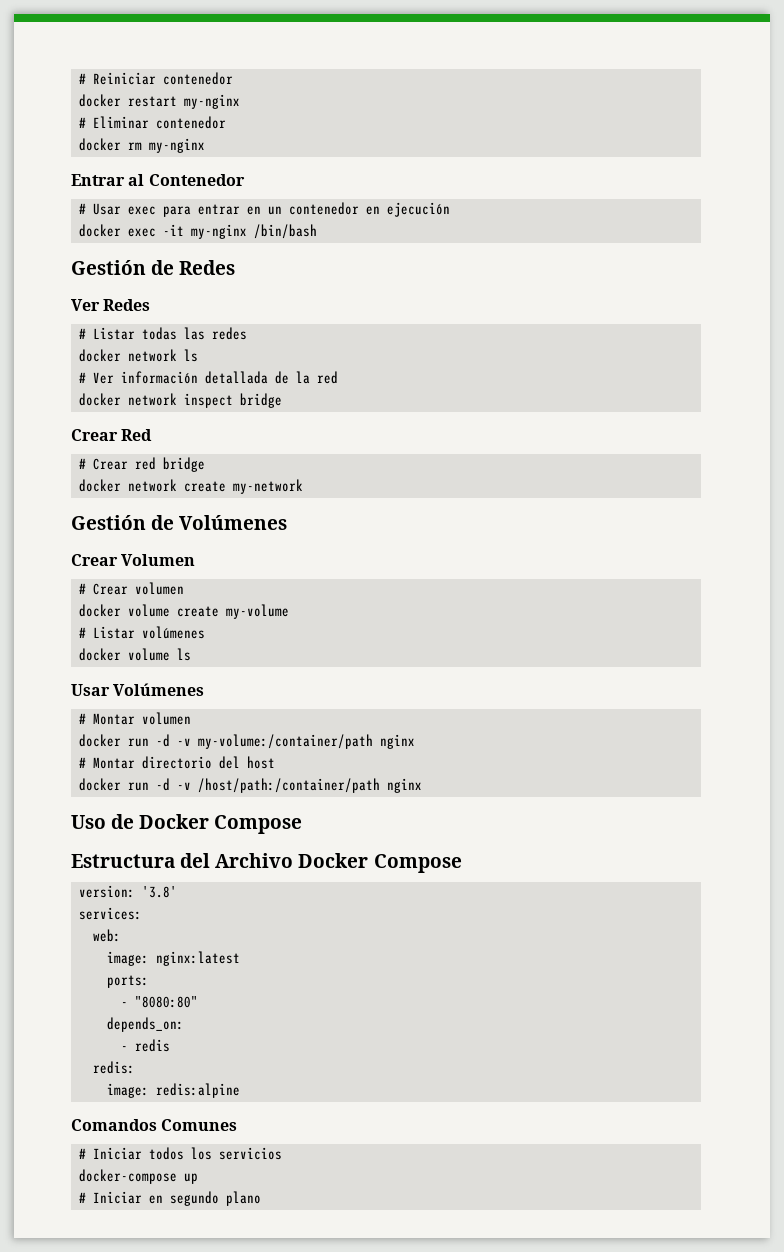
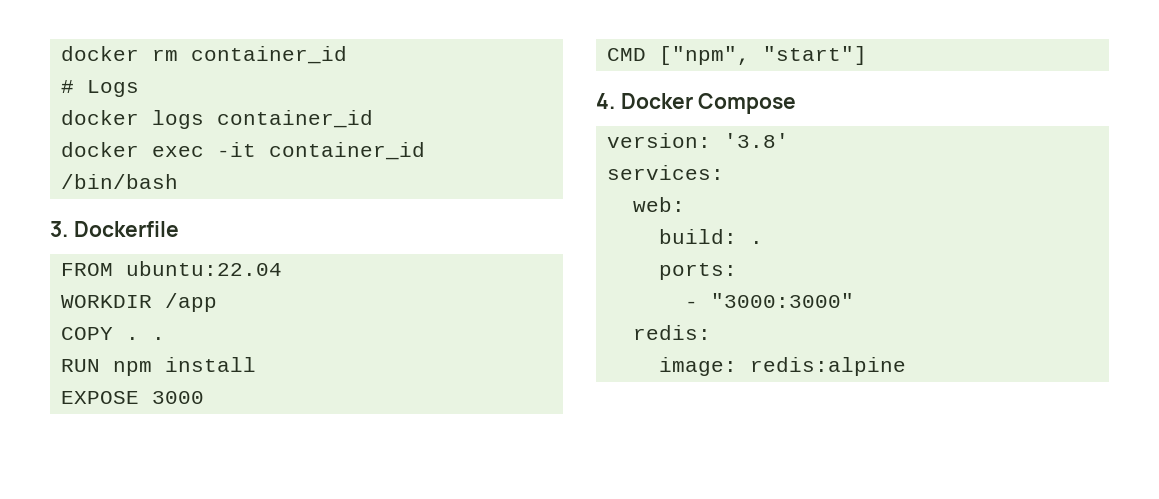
[79,72,234,85] [79,94,241,109] [79,116,227,129] [79,138,206,153] [71,174,245,186] [79,202,451,217] # Reiniciar contenedor // docker restart my-nginx // # Eliminar contenedor // docker rm my-nginx // Entrar al Contenedor // # Usar exec para entrar en un contenedor en ejecución -> [61,46,348,64] [61,80,140,97] [61,110,374,129] docker rm container_id // # Logs // docker logs container_id
[191,224,248,239] my-nginx -> [269,142,426,160] container_id
[71,260,236,275] [71,299,151,311] [79,327,248,340] [79,349,199,362] [79,371,339,384] [79,393,283,408] [71,429,153,441] [79,457,206,472] [79,479,304,494] [71,515,288,530] [71,554,196,566] [79,582,185,595] [79,604,290,619] [79,626,206,639] [79,648,192,661] [71,683,205,696] [79,712,192,725] [79,734,416,749] [79,756,276,769] [79,778,423,793] [71,814,303,834] [71,853,294,868] Gestión de Redes // Ver Redes // # Listar todas las redes // docker network ls // # Ver información detallada de la red // docker network inspect bridge // Crear Red // # Crear red bridge // docker network create my-network // Gestión de Volúmenes // Crear Volumen // # Crear volumen // docker volume create my-volume // # Listar volúmenes // docker volume ls // Usar Volúmenes // # Montar volumen // docker run -d -v my-volume:/container/path nginx // # Montar directorio del host // docker run -d -v /host/path:/container/path nginx // Uso de Docker Compose // Estructura del Archivo -> [50,221,179,237] [61,261,283,276] [61,293,218,312] [61,327,166,340] [61,357,257,376] [61,391,205,404] [607,46,868,65] [596,93,615,109] 3. Dockerfile // FROM ubuntu:22.04 // WORKDIR /app // COPY . . // RUN npm install // EXPOSE 3000 // CMD ["npm", "start"] // 4.
[107,951,241,966] image: nginx:latest -> [659,229,764,244] build: .
[135,996,199,1008] [107,1017,185,1032] [121,1039,171,1052] "8080:80" // depends_on: // - redis -> [711,293,855,308] "3000:3000"
[71,1119,238,1131] [79,1147,283,1160] [79,1169,199,1184] [79,1191,262,1206] // Comandos Comunes // # Iniciar todos los servicios // docker-compose up // # Iniciar en segundo plano -> (907, 366) none

